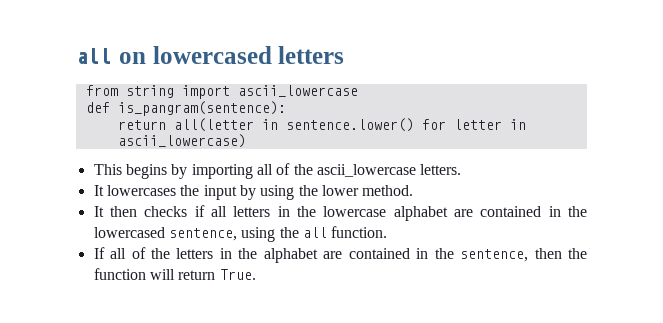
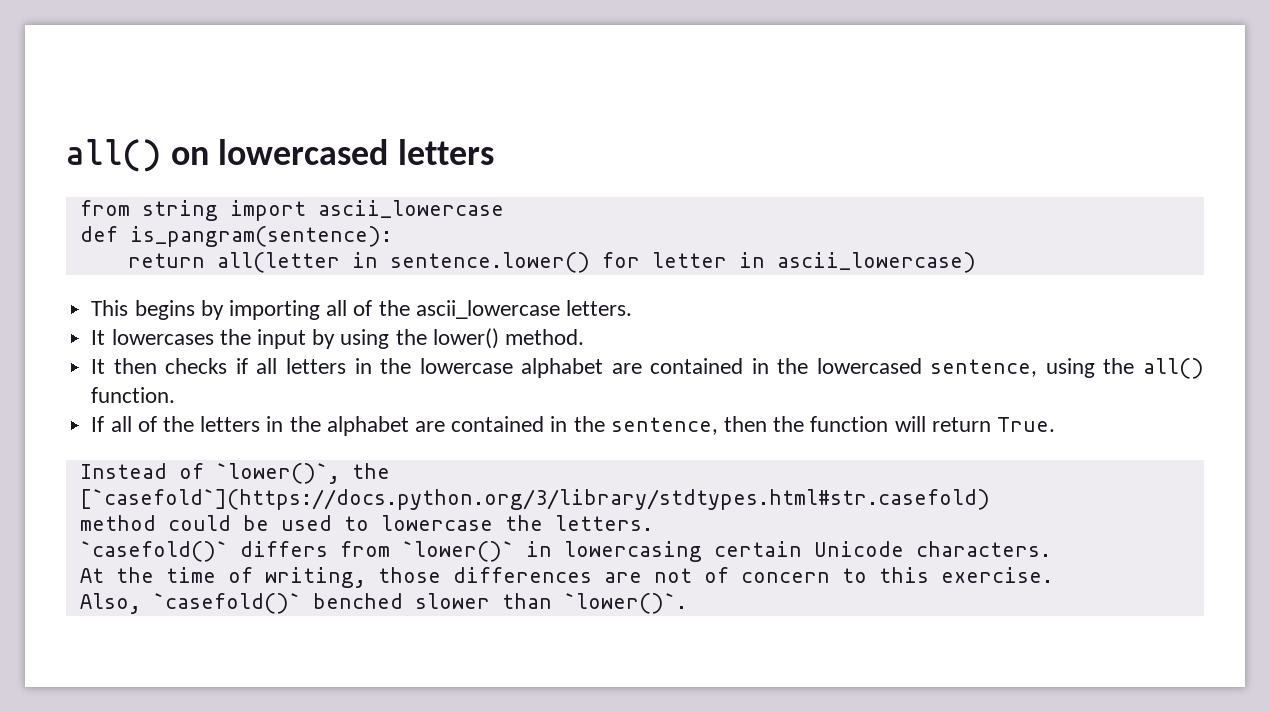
[76,48,112,64] all -> [66,139,161,172] all()
[321,185,359,196] lower -> [432,328,499,349] lower()
[302,227,327,238] all -> [1143,358,1205,379] all()
(256, 274) none -> [79,463,390,484] [79,489,990,510] [79,515,653,531] [79,541,1051,562] [79,567,1053,588] [79,593,687,614] // Instead of `lower()`, the [`casefold`](https://docs.python.org/3/library/stdtypes.html#str.casefold) // method could be used to lowercase the letters. // `casefold()` differs from `lower()` in lowercasing certain Unicode characters. // At the time of writing, those differences are not of concern to this exercise. // Also, `casefold()` benched slower than `lower()`.

